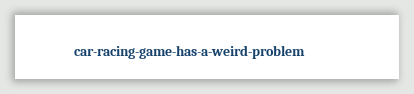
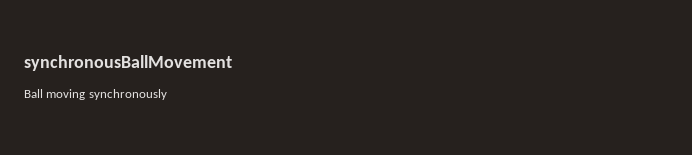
[74,45,305,59] car-racing-game-has-a-weird-problem -> [24,55,232,71] [24,89,167,100] synchronousBallMovement // Ball moving synchronously

